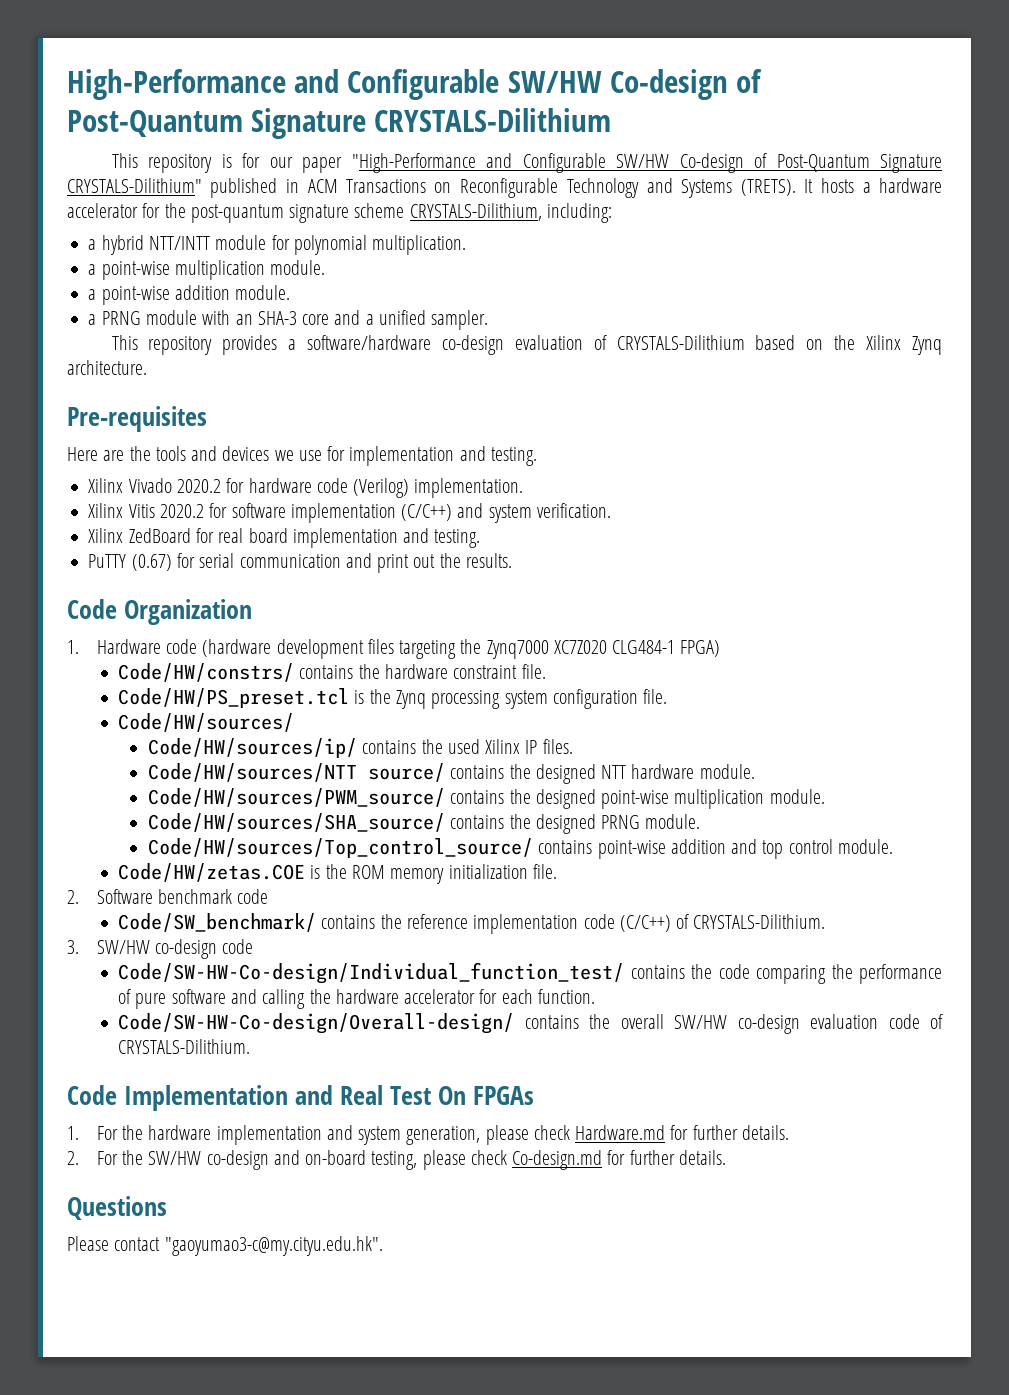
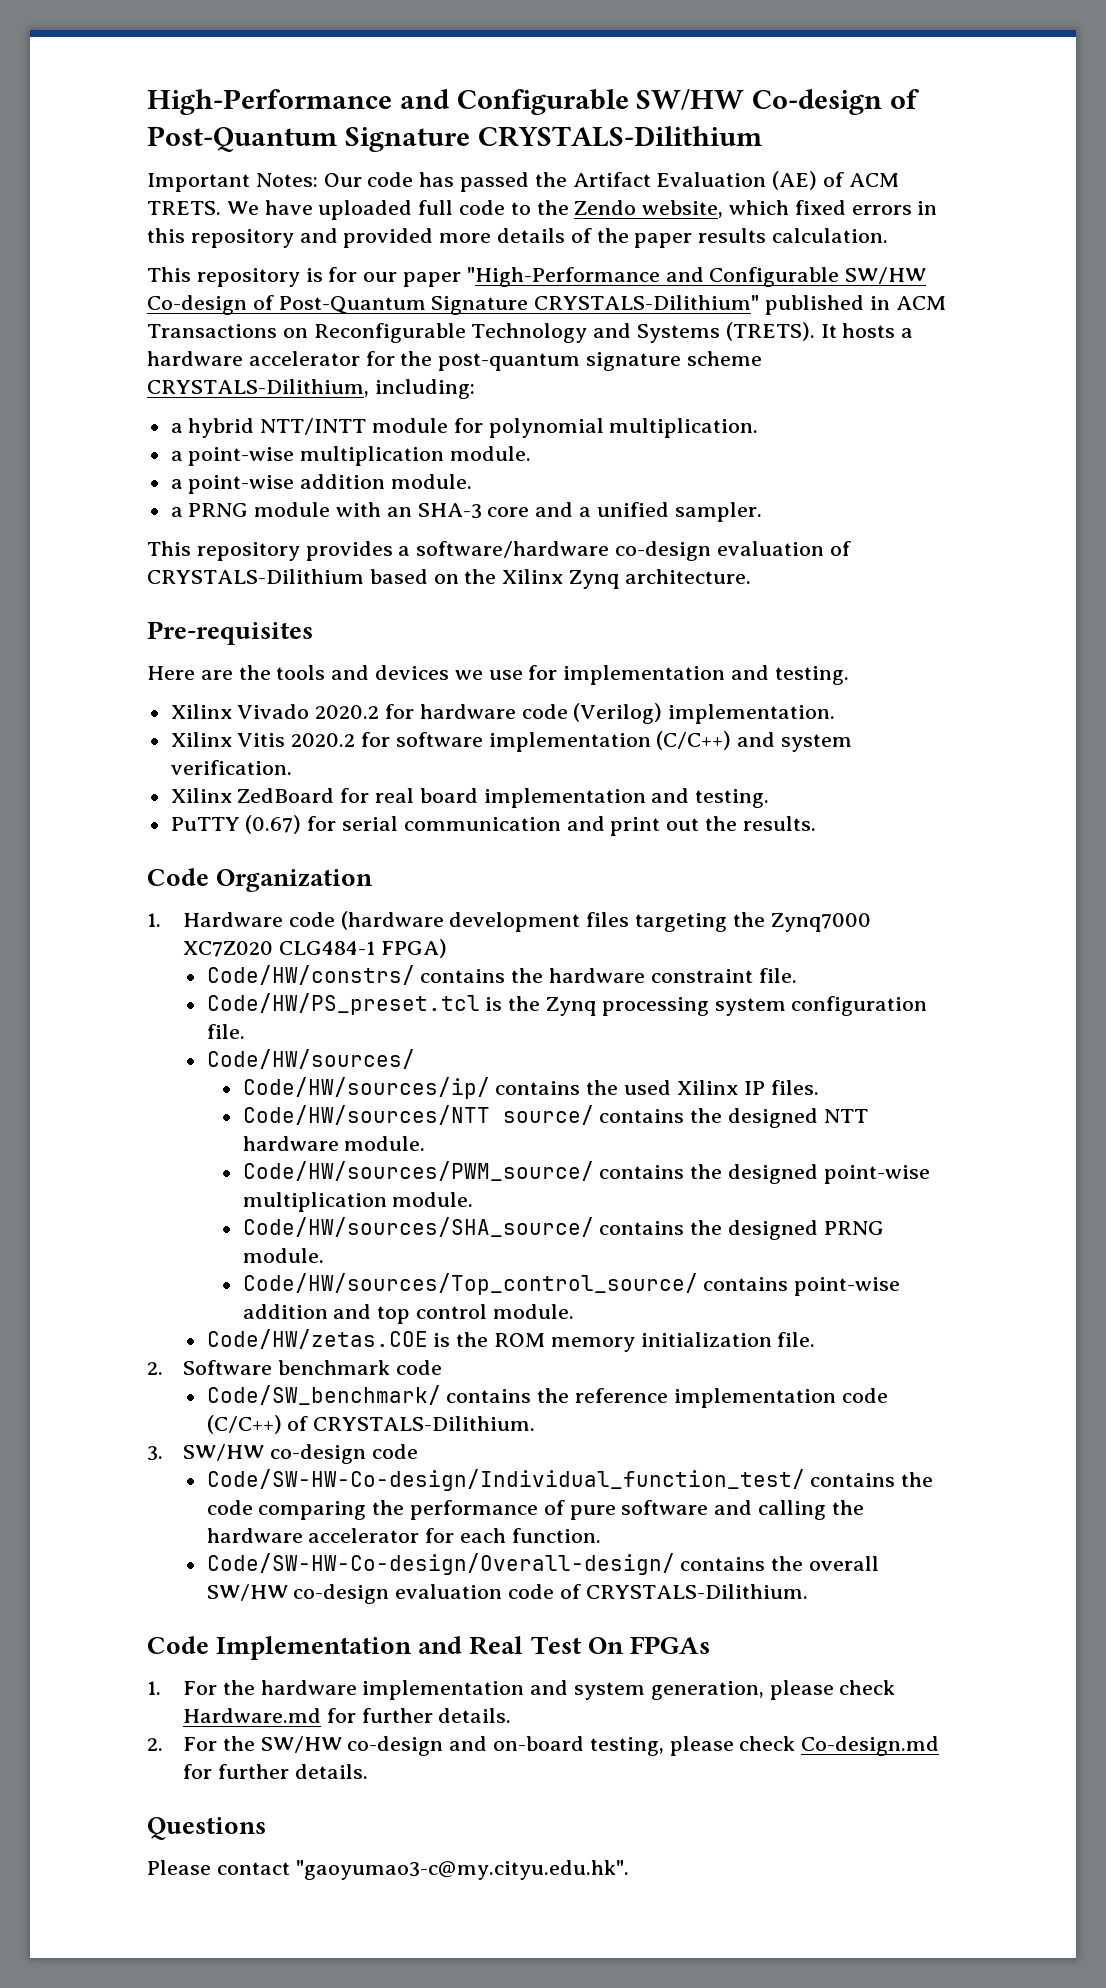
(612, 120) none -> [147,171,899,192] [147,200,938,220] [147,228,889,248] // Important Notes: Our code has passed the Artifact Evaluation (AE) of ACM TRETS. We have uploaded full code to the Zendo website, which fixed errors in this repository and provided more details of the paper results calculation.

